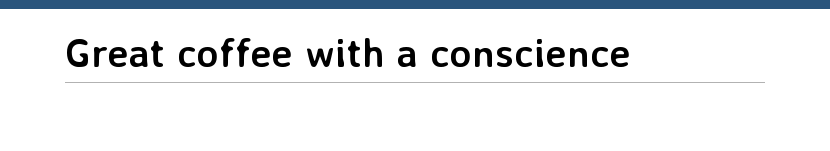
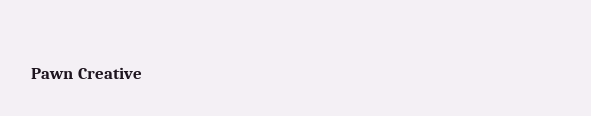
[65,38,631,67] Great coffee with a conscience -> [31,67,142,79] Pawn Creative

